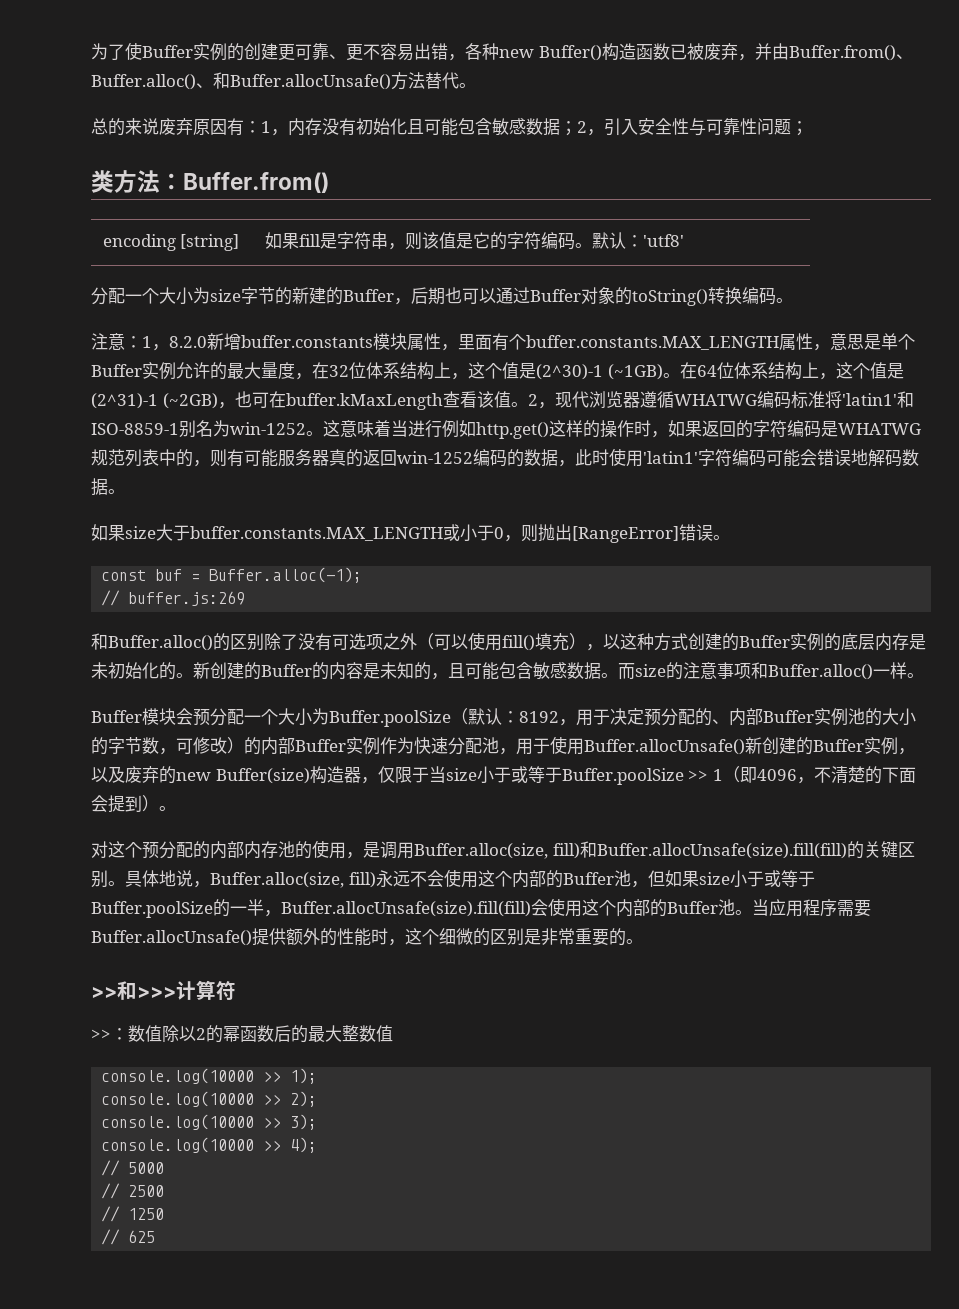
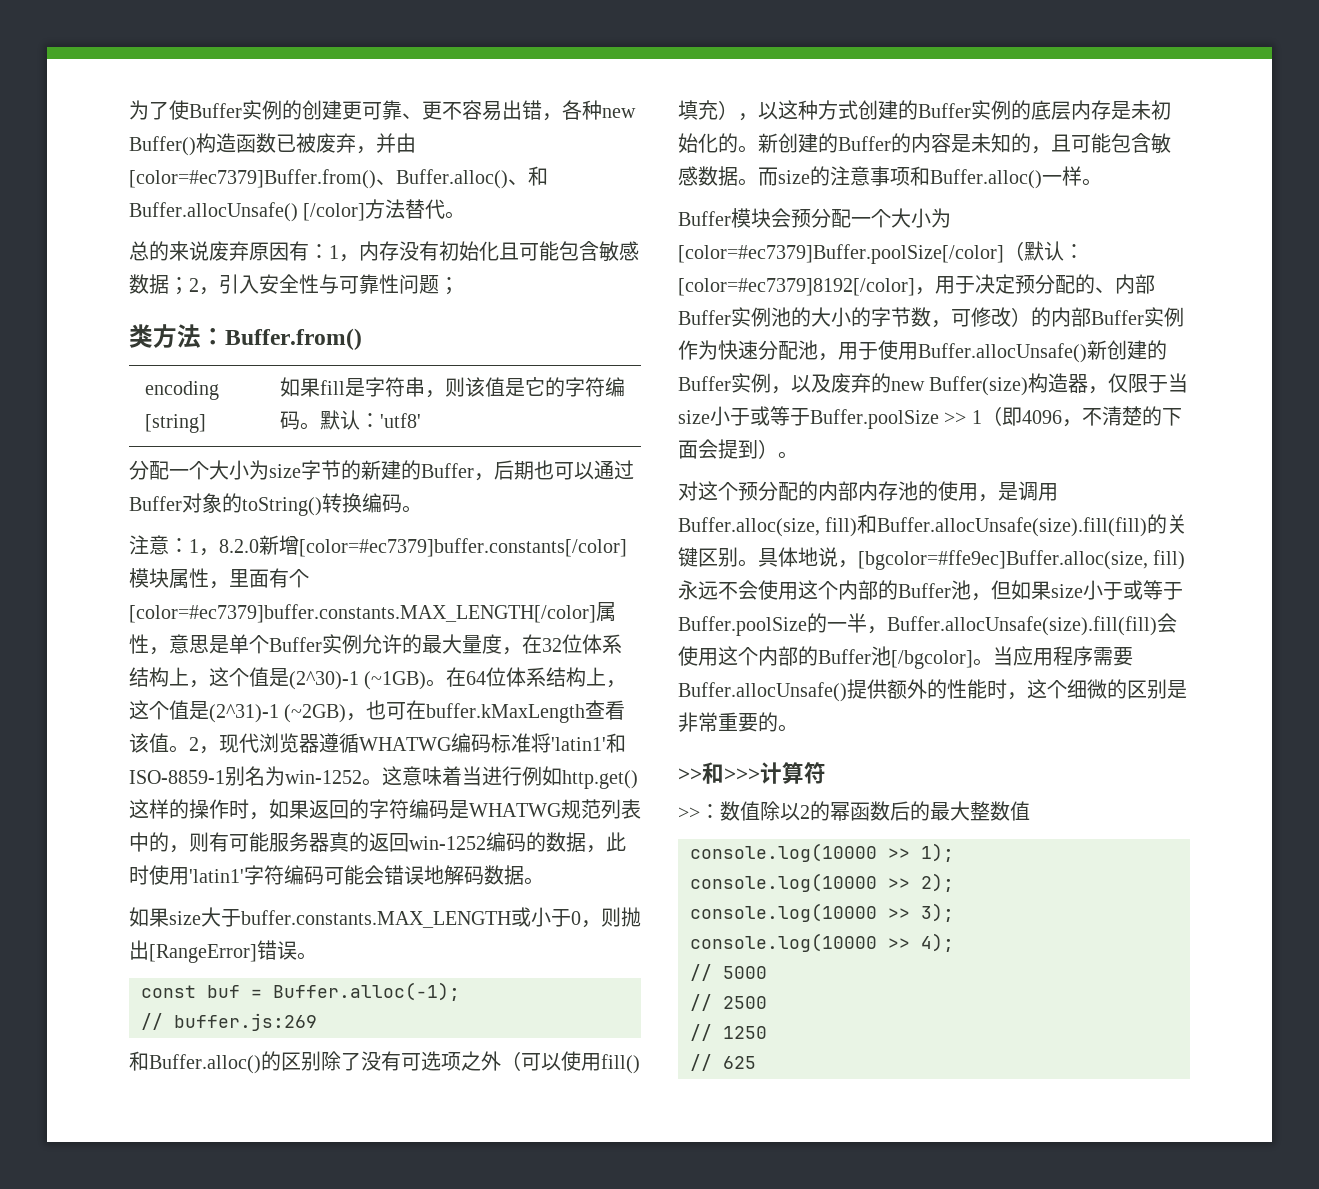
[788,45,896,61] Buffer.from() -> [129,169,376,189] [color=#ec7379]Buffer.from()
(391, 82) none -> [303,203,366,221] [/color]
[241,335,373,348] buffer.constants -> [299,538,627,557] [color=#ec7379]buffer.constants[/color]
[526,335,779,350] buffer.constants.MAX_LENGTH -> [129,604,596,623] [color=#ec7379]buffer.constants.MAX_LENGTH[/color]
[329,710,451,727] Buffer.poolSize -> [678,244,1004,264] [color=#ec7379]Buffer.poolSize[/color]
[519,711,559,723] 8192 -> [678,278,915,296] [color=#ec7379]8192[/color]
[210,872,344,888] Buffer.alloc(size, -> [858,550,1148,570] [bgcolor=#ffe9ec]Buffer.alloc(size,
(735, 907) none -> [891,650,973,669] [/bgcolor]

